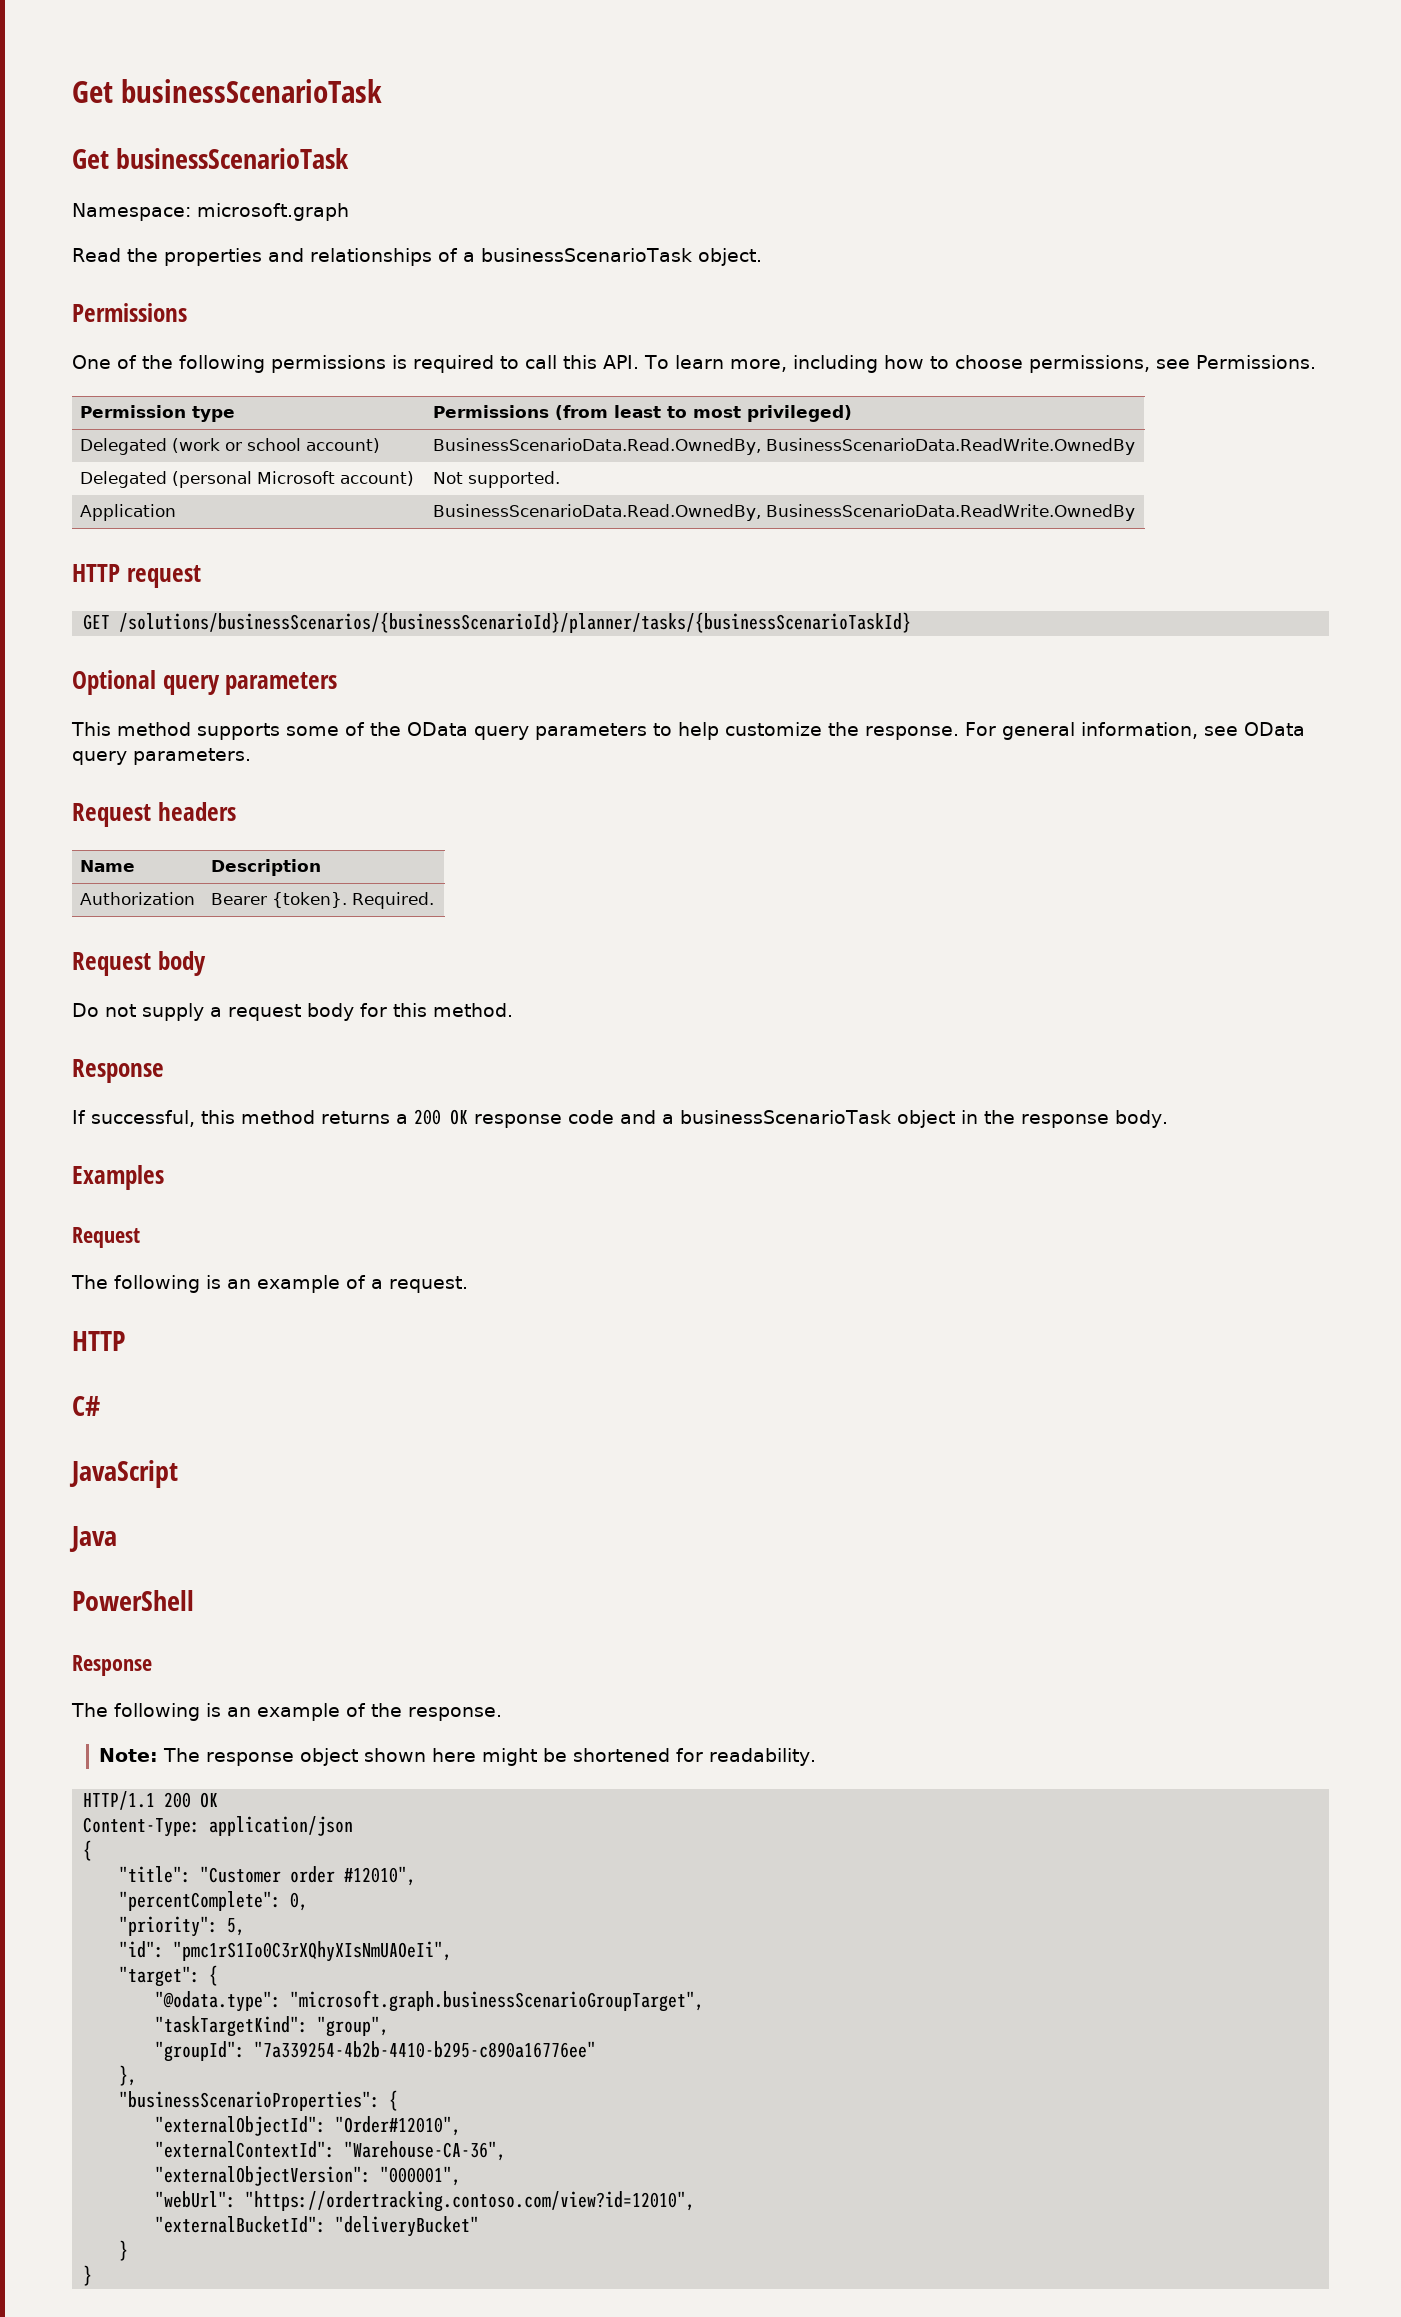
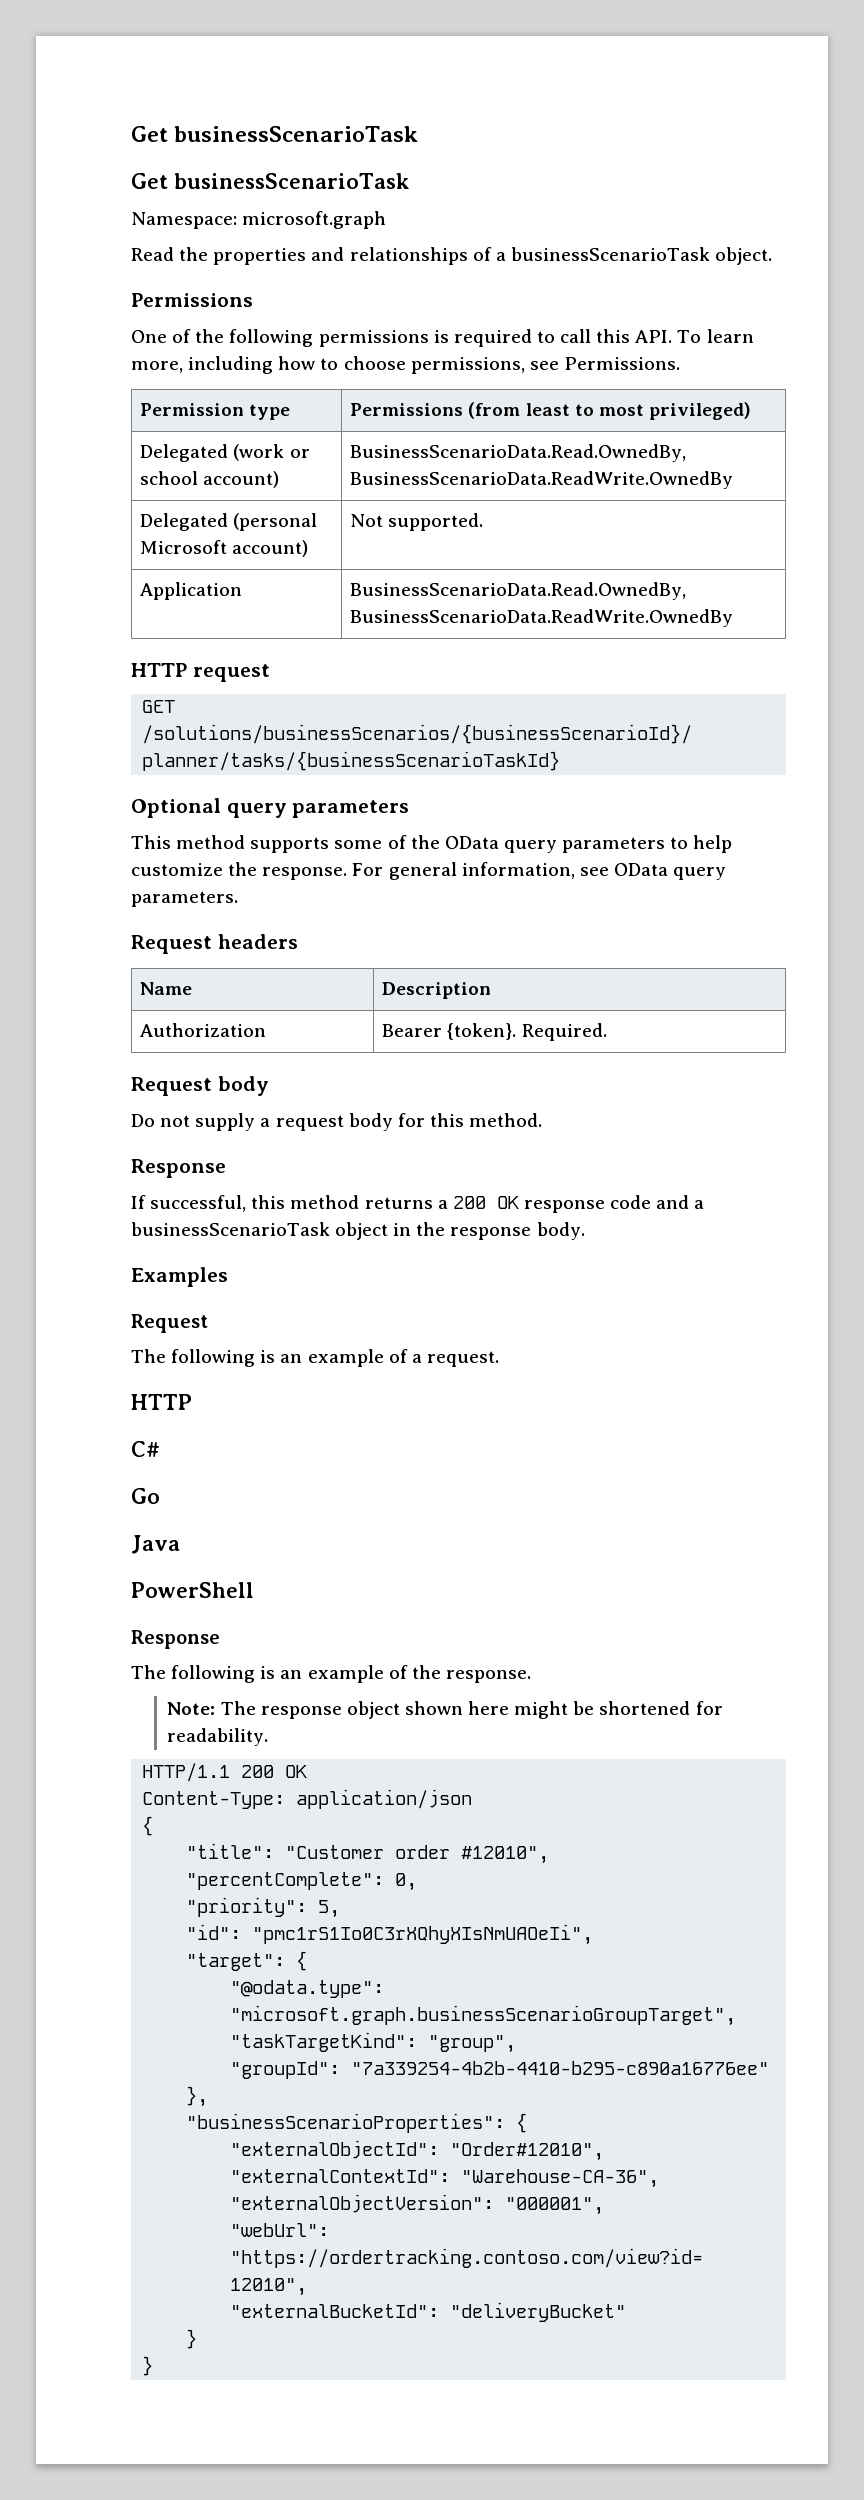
[69,1460,178,1488] JavaScript -> [131,1488,160,1504] Go

